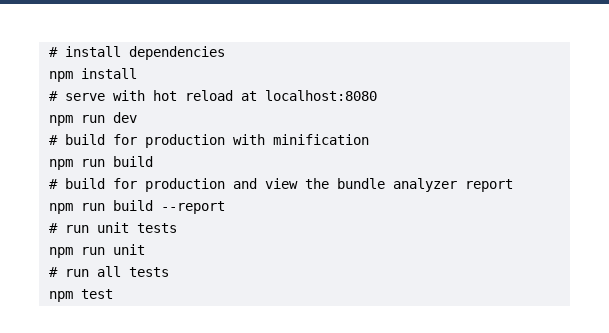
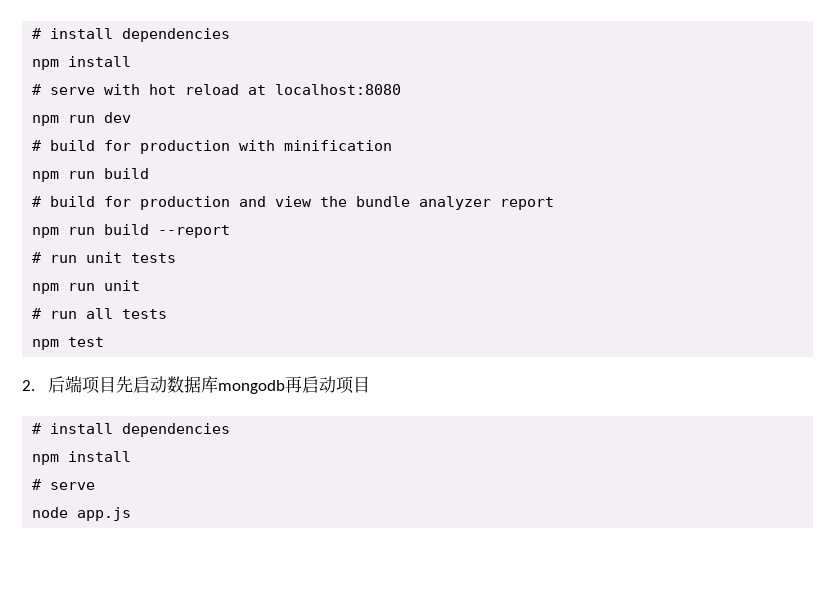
(113, 294) none -> [22,375,371,394] [32,423,231,437] [32,451,132,465] [32,479,96,490] [32,507,132,521] // 2.后端项目先启动数据库mongodb再启动项目 // # install dependencies // npm install // # serve // node app.js

